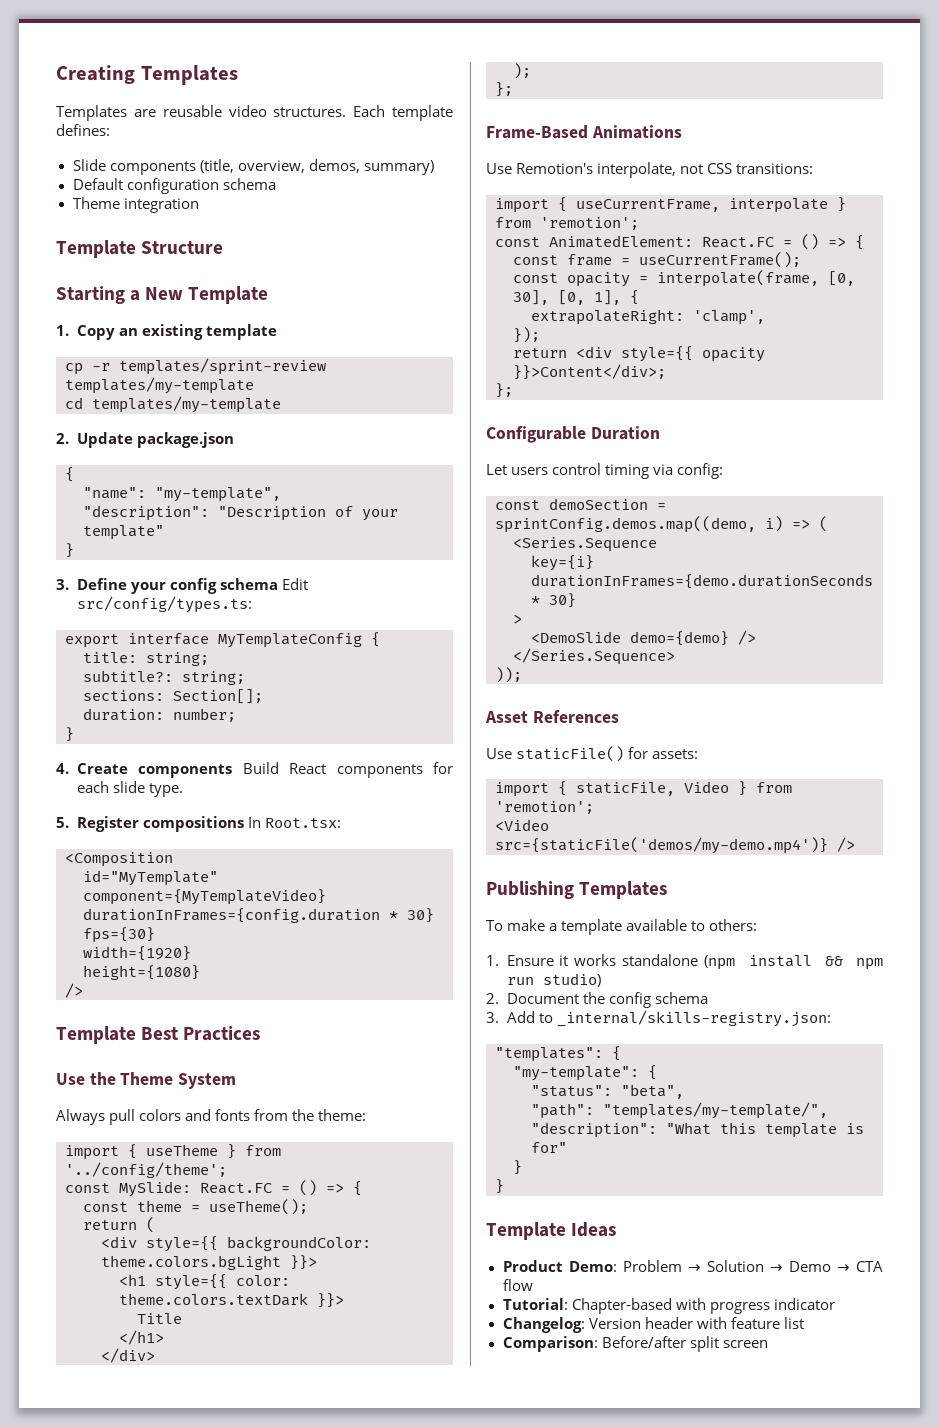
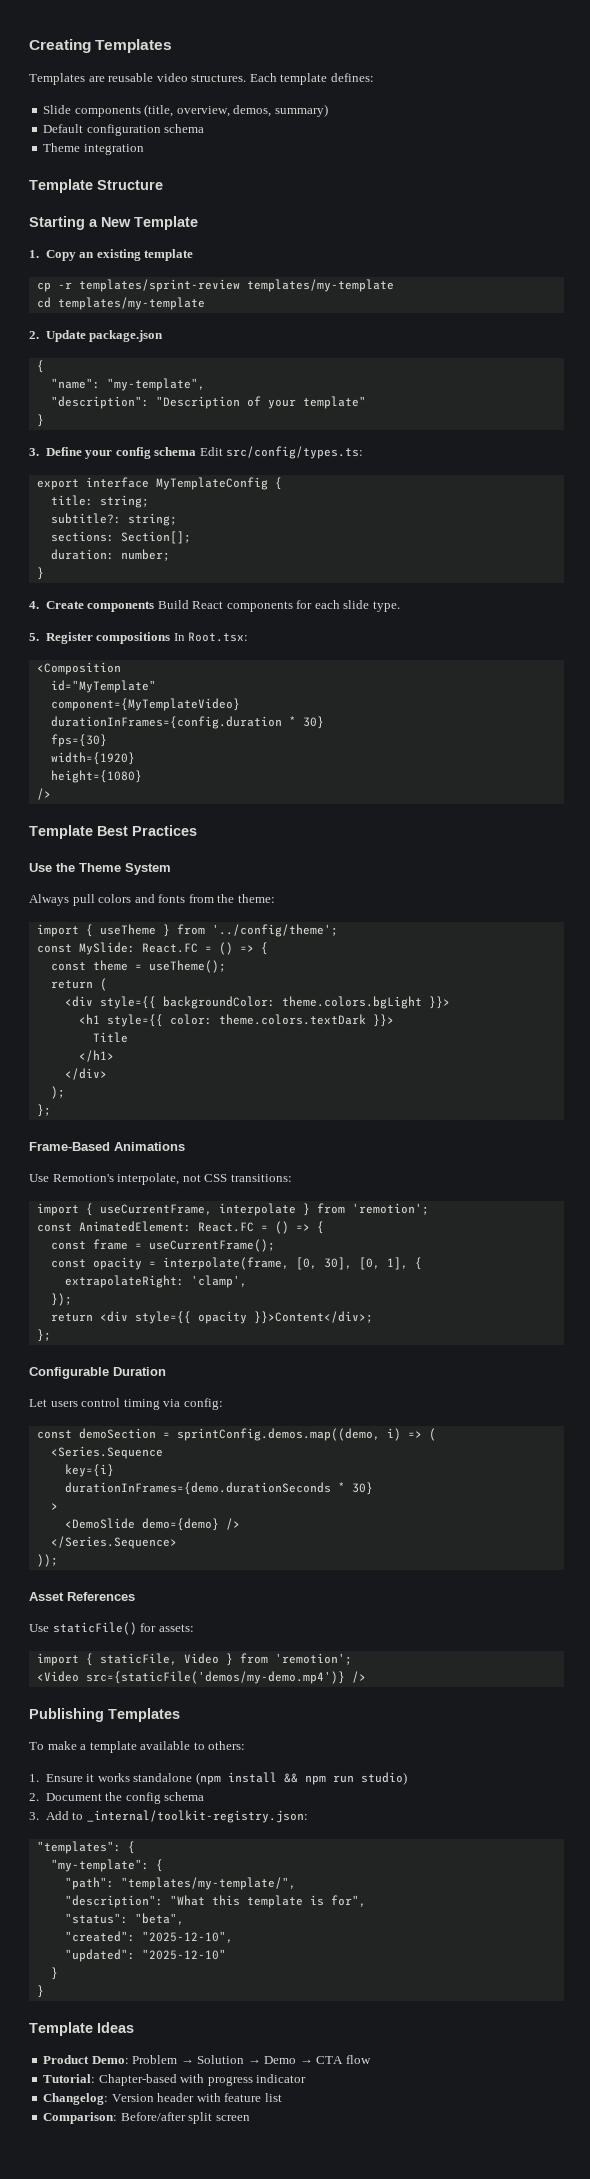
[556,1010,831,1027] _internal/skills-registry.json: -> [86,1810,308,1823] _internal/toolkit-registry.json:
[531,1084,684,1099] // "status": "beta", -> (163, 1865) none
[531,1142,567,1153] for" -> [330,1895,366,1907] [64,1913,184,1925] [64,1931,233,1943] [64,1949,226,1962] for", // "status": "beta", // "created": "2025-12-10", // "updated": "2025-12-10"

